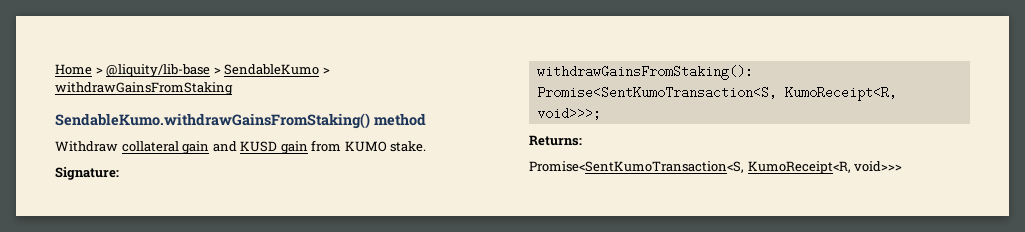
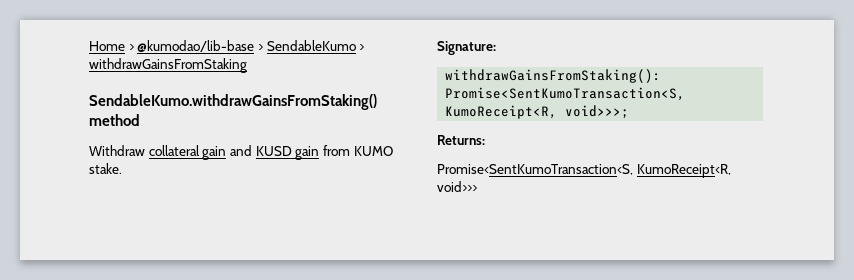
[106,64,211,77] @liquity/lib-base -> [137,40,255,52] @kumodao/lib-base

